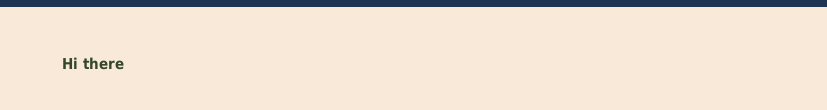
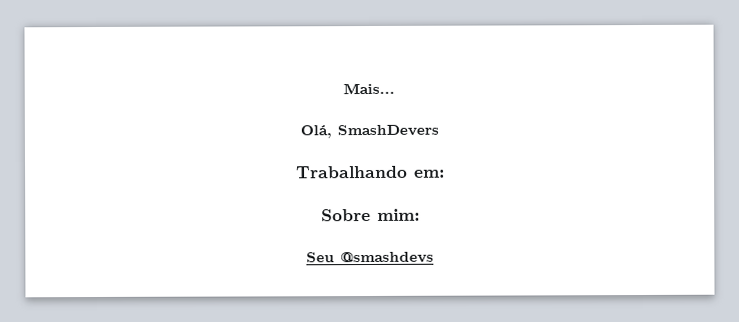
[62,57,124,70] Hi there -> [343,82,395,95] [299,124,439,139] [295,165,445,179] [320,208,420,222] [306,251,434,264] Mais... // Olá, SmashDevers // Trabalhando em: // Sobre mim: // Seu @smashdevs

